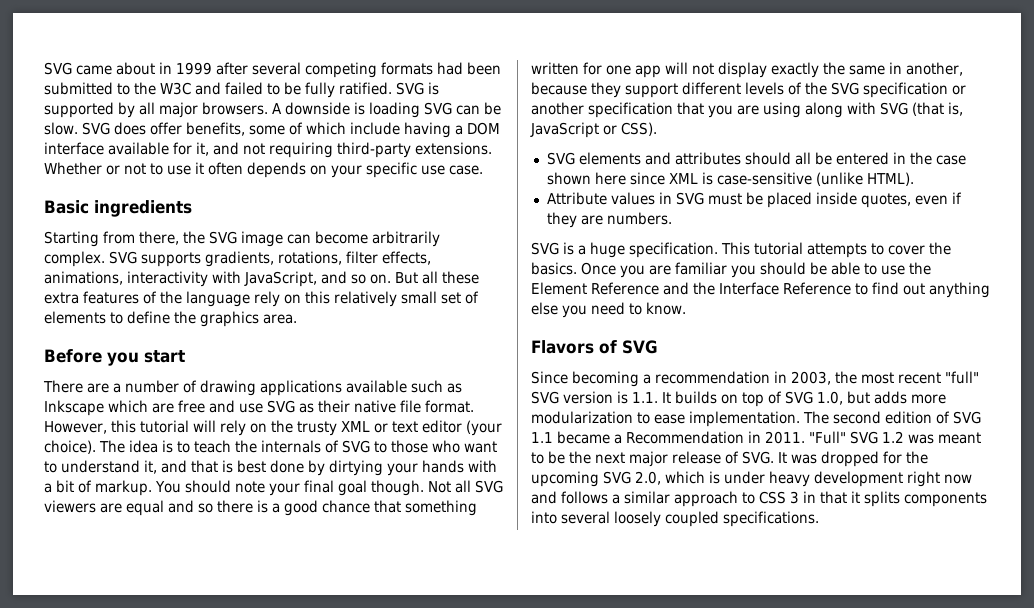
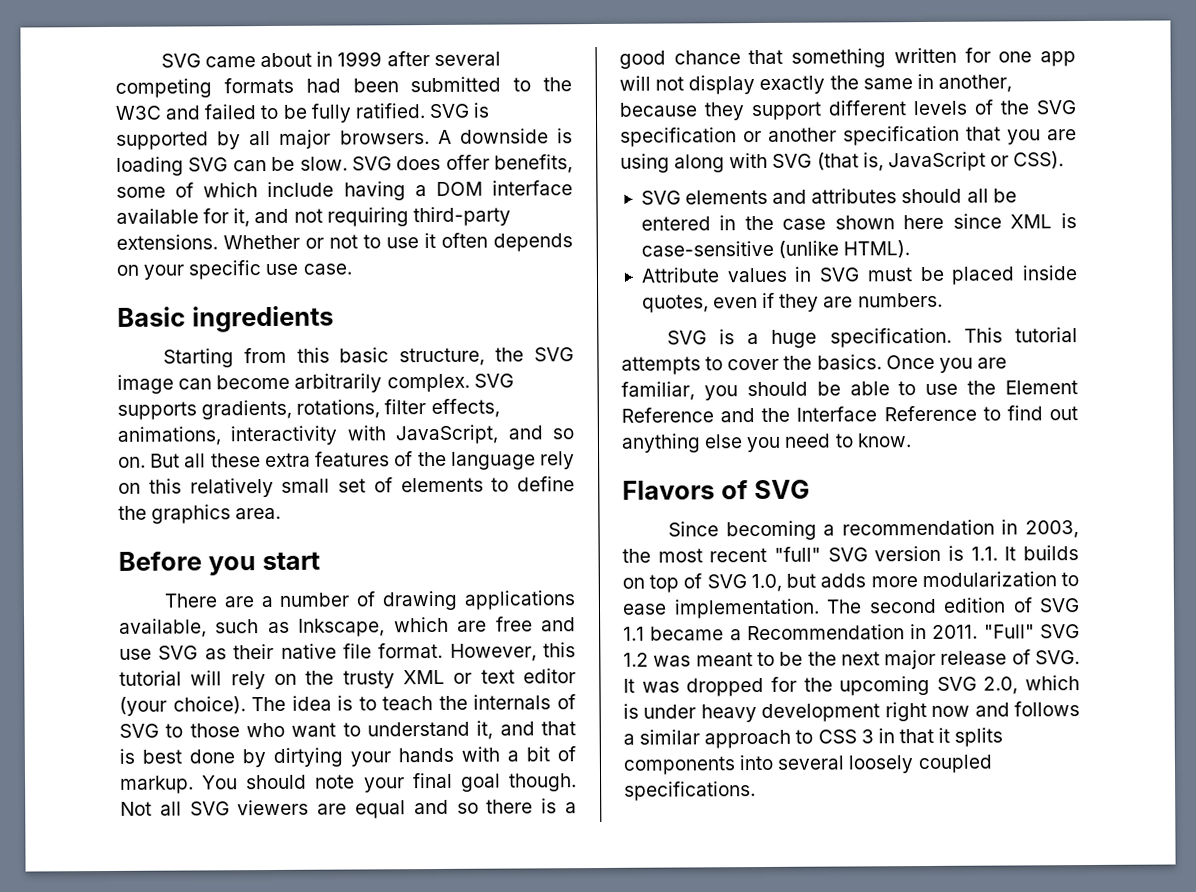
[139,231,179,245] there, -> [296,347,486,367] this basic structure,
[346,380,407,393] available -> [119,618,207,638] available,
[44,400,104,416] Inkscape -> [298,618,386,637] Inkscape,
[675,262,727,275] familiar -> [621,381,695,401] familiar,

